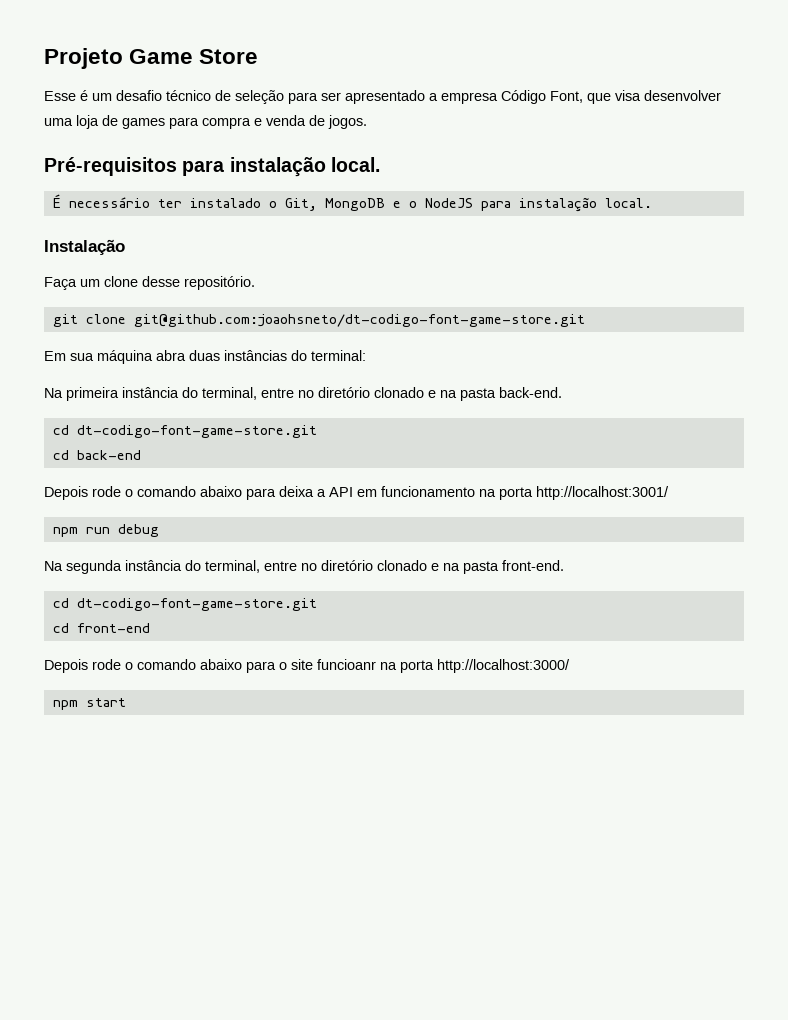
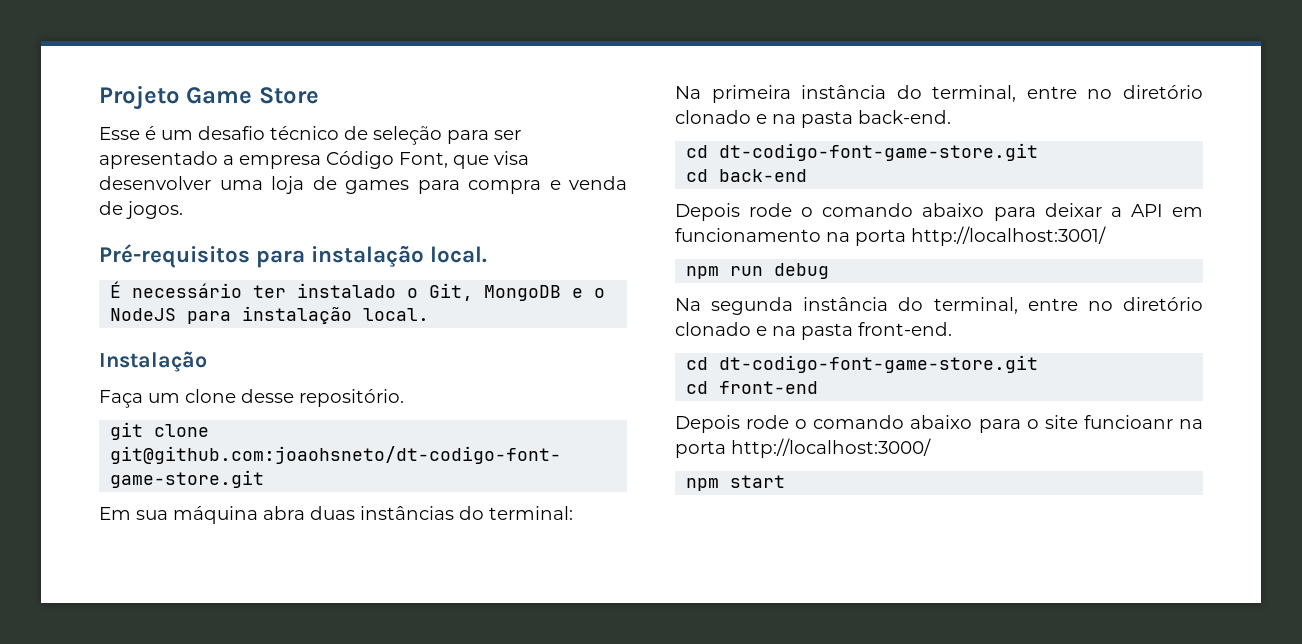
[279,486,314,497] deixa -> [1044,203,1102,217] deixar

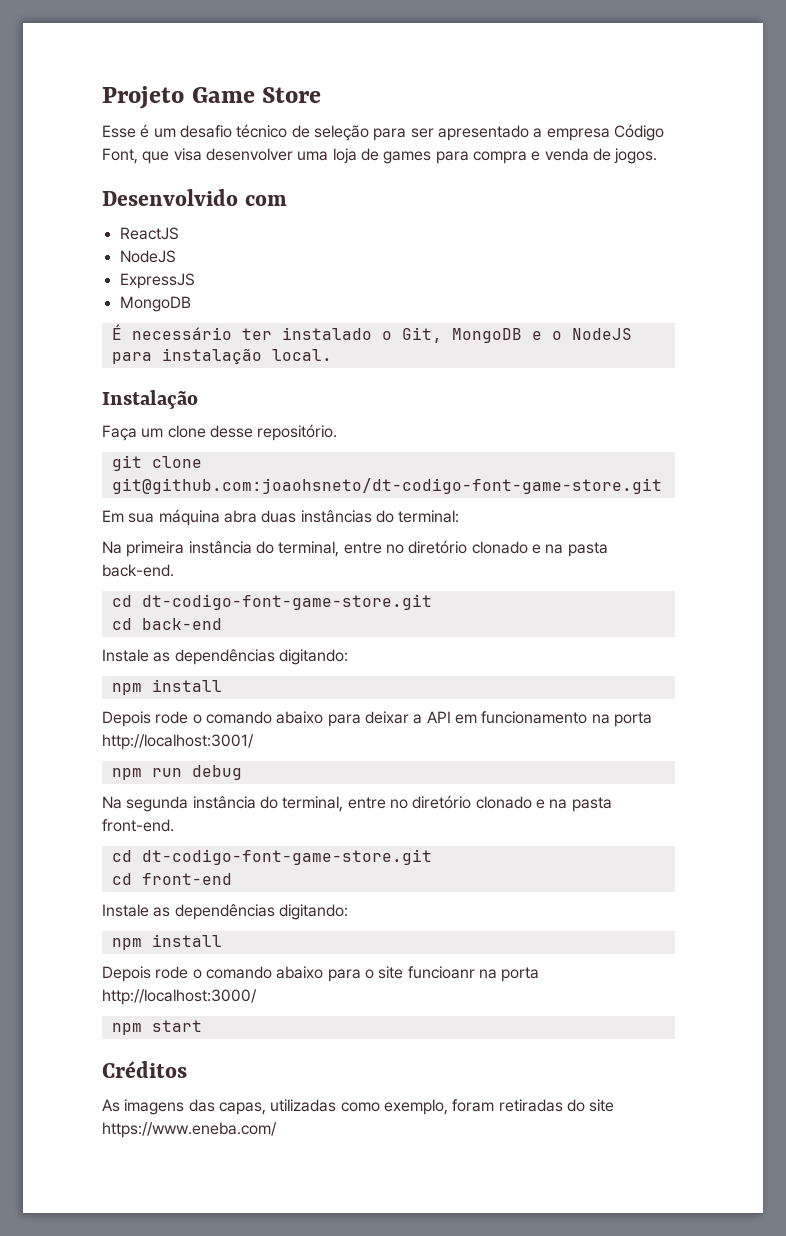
[99,244,488,268] Pré-requisitos para instalação local. -> [102,189,287,206] [119,227,179,240] [119,250,176,263] [119,273,195,289] [119,296,191,312] Desenvolvido com // ReactJS // NodeJS // ExpressJS // MongoDB
(808, 175) none -> [102,649,348,665] [111,679,222,695] // Instale as dependências digitando: // npm install
(819, 387) none -> [102,904,348,920] [111,934,222,950] // Instale as dependências digitando: // npm install
(786, 481) none -> [102,1061,187,1078] [102,1099,615,1115] [102,1122,277,1138] // Créditos // As imagens das capas, utilizadas como exemplo, foram retiradas do site https://www.eneba.com/

